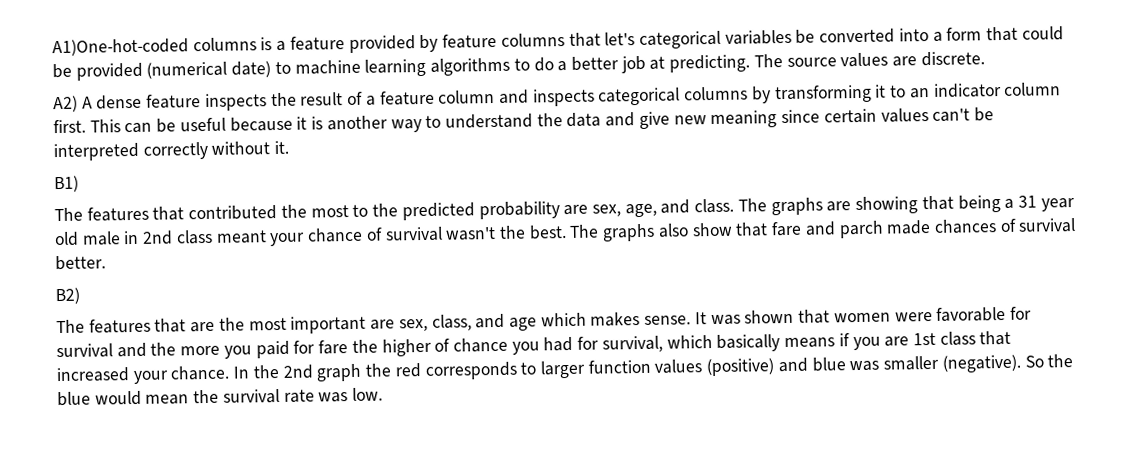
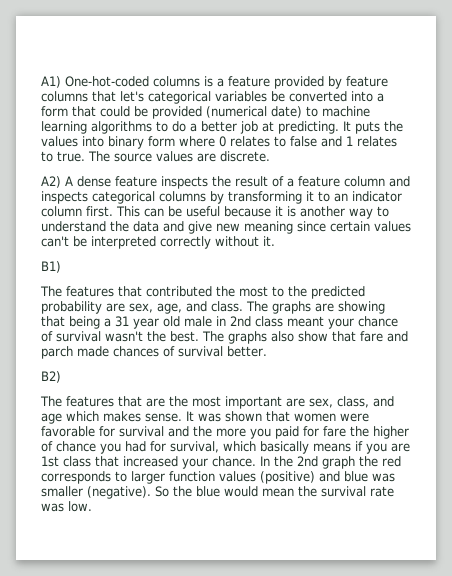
[52,38,189,57] A1)One-hot-coded -> [41,76,149,88] A1) One-hot-coded
(751, 63) none -> [343,121,403,134] [41,136,397,149] [41,151,85,162] It puts the values into binary form where 0 relates to false and 1 relates to true.

